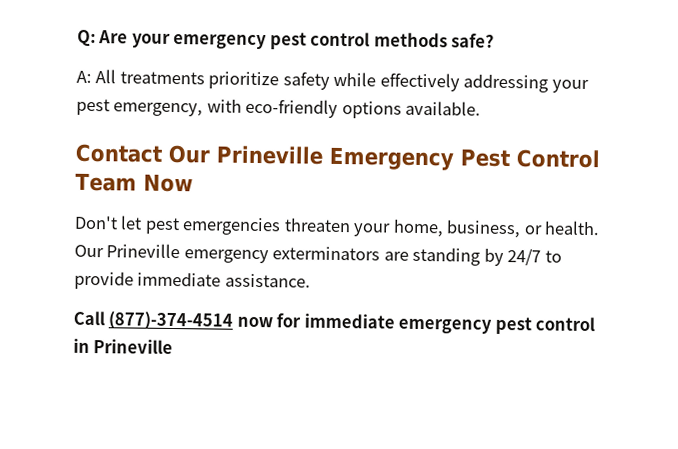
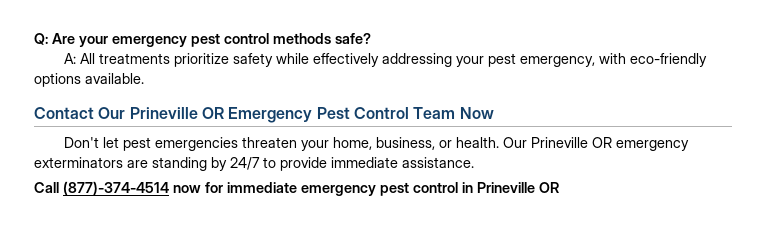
(323, 155) none -> [201,107,224,119] OR
(181, 251) none -> [592,137,613,148] OR
(174, 347) none -> [539,182,559,193] OR

